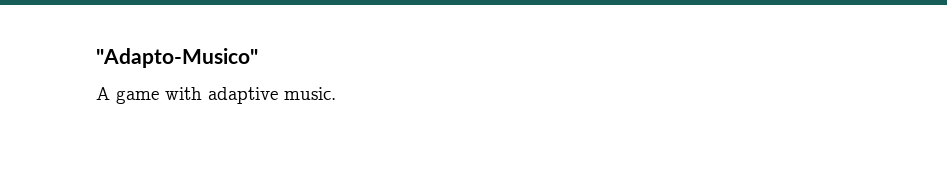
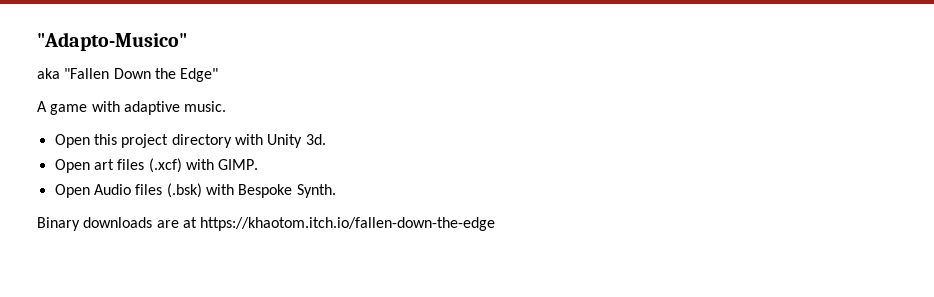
(258, 58) none -> [37,68,219,82] // aka "Fallen Down the Edge"
(336, 93) none -> [54,134,326,148] [54,158,259,173] [54,183,336,198] [37,217,496,231] // Open this project directory with Unity 3d. // Open art files (.xcf) with GIMP. // Open Audio files (.bsk) with Bespoke Synth. // Binary downloads are at https://khaotom.itch.io/fallen-down-the-edge

